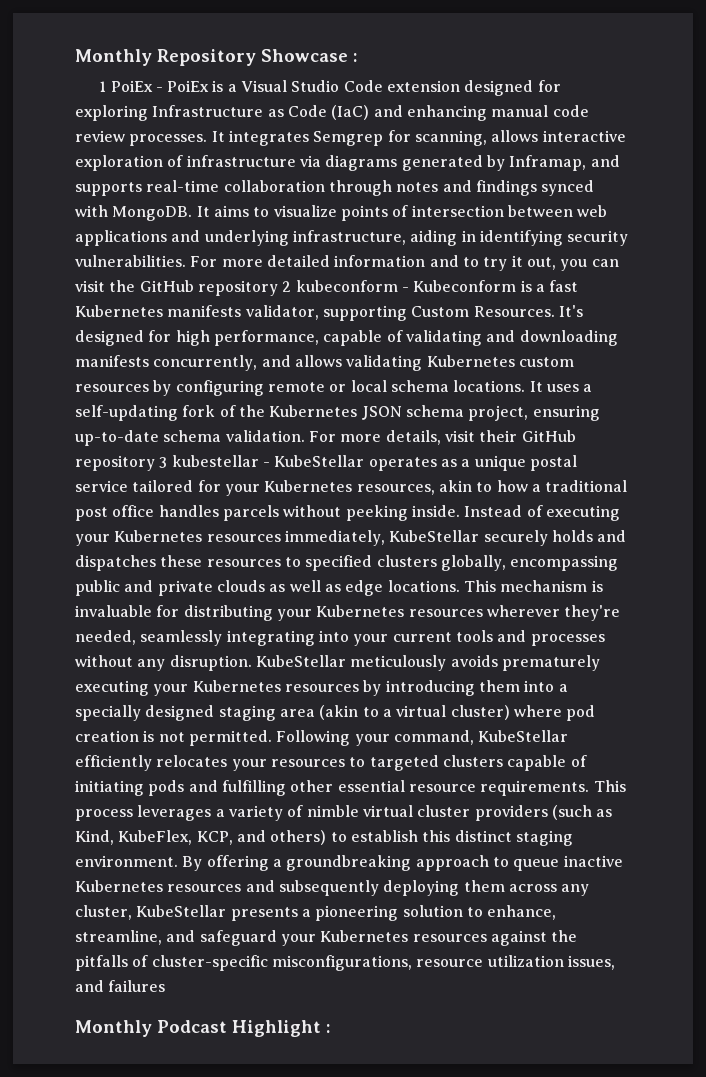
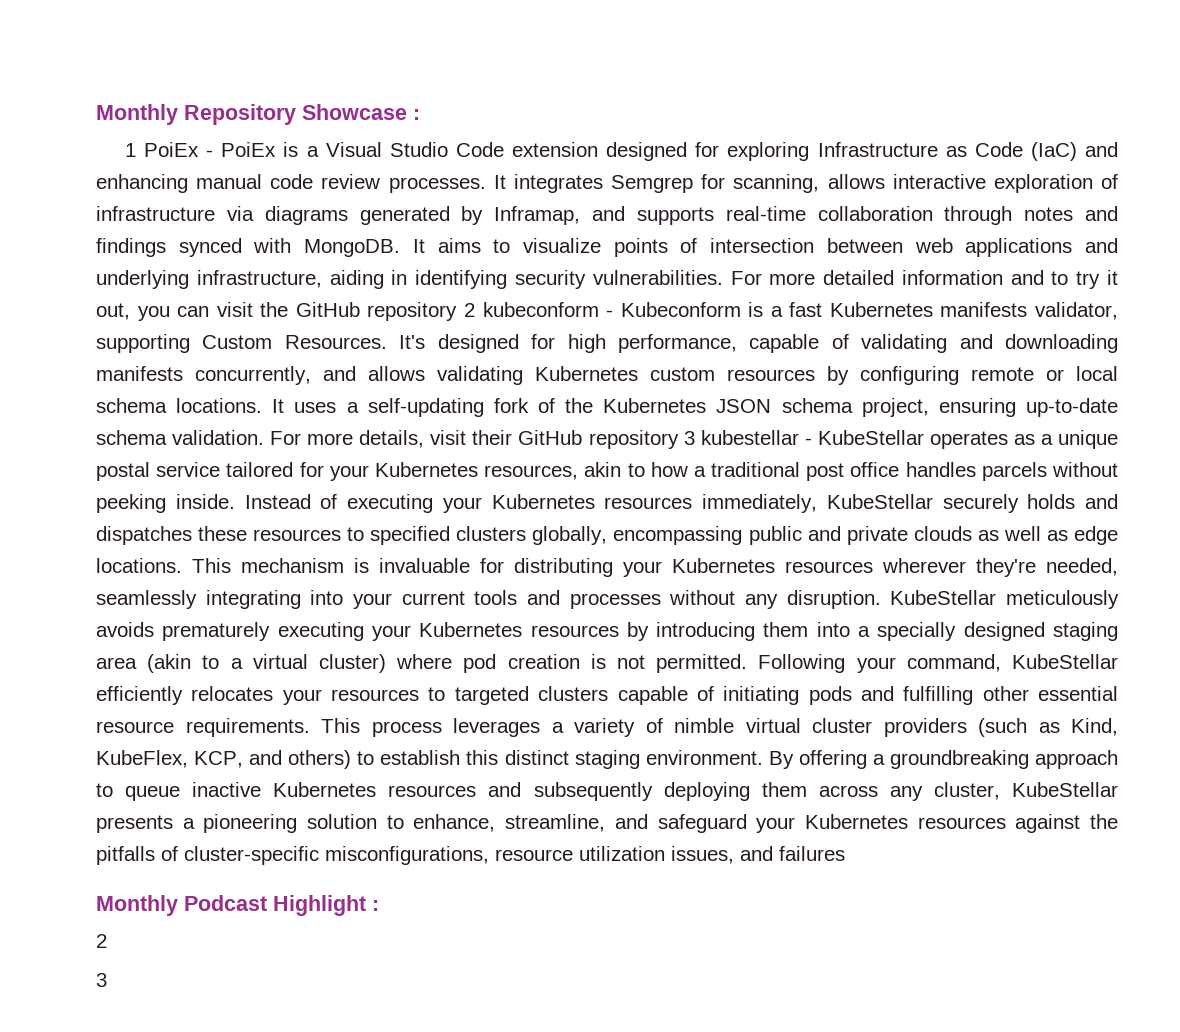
(331, 1028) none -> [96,934,107,948] [96,973,107,987] // 2 // 3

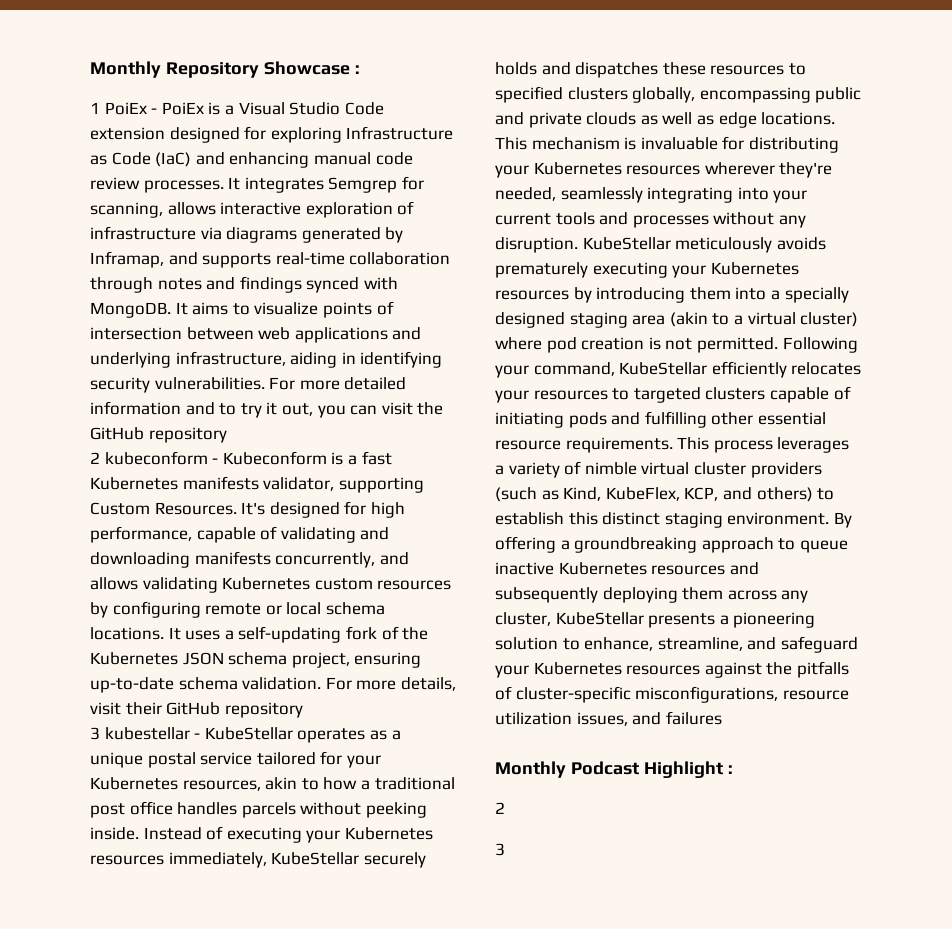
(458, 311) none -> (227, 435) //
(679, 439) none -> (303, 710) //

